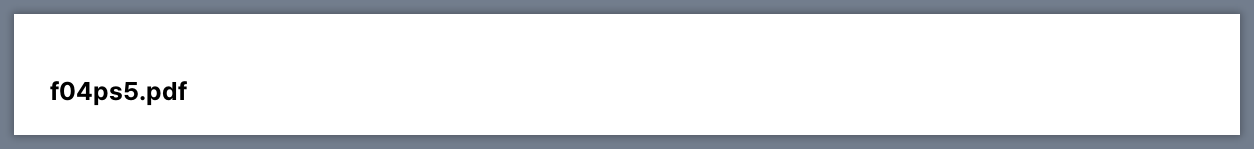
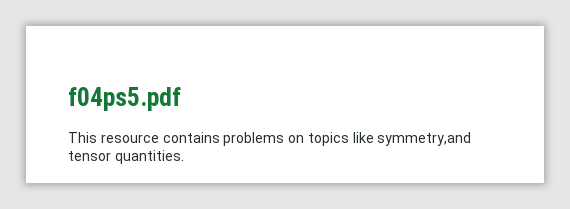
(187, 93) none -> [68,132,472,146] [68,150,184,164] // This resource contains problems on topics like symmetry,and tensor quantities.

